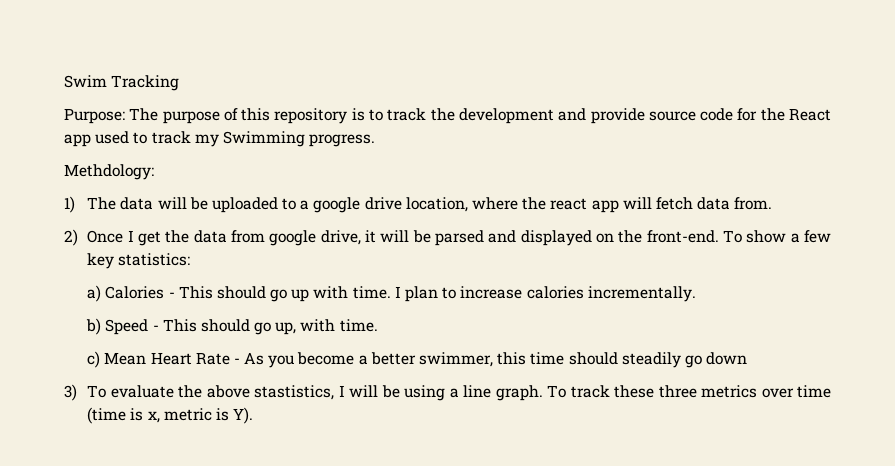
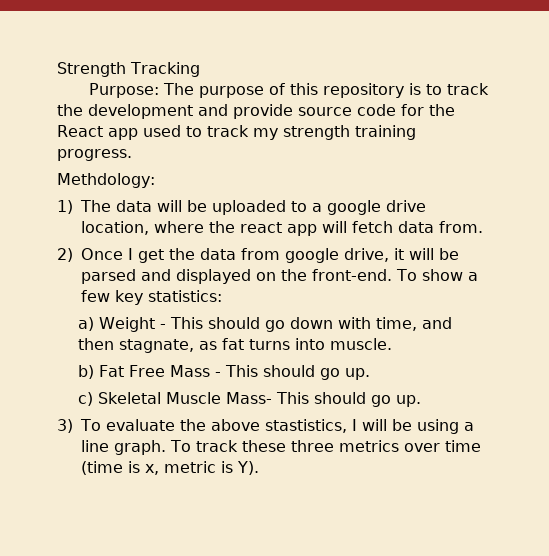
[64,75,107,88] Swim -> [57,62,126,77] Strength
[222,131,305,147] Swimming -> [283,125,416,140] strength training
[105,286,696,302] [86,318,378,335] [87,351,748,368] Calories - This should go up with time. I plan to increase calories incrementally. // b) Speed - This should go up, with time. // c) Mean Heart Rate - As you become a better swimmer, this time should steadily go down -> [98,317,452,332] [77,338,392,353] [77,365,370,380] [77,392,421,407] Weight - This should go down with time, and then stagnate, as fat turns into muscle. // b) Fat Free Mass - This should go up. // c) Skeletal Muscle Mass- This should go up.

